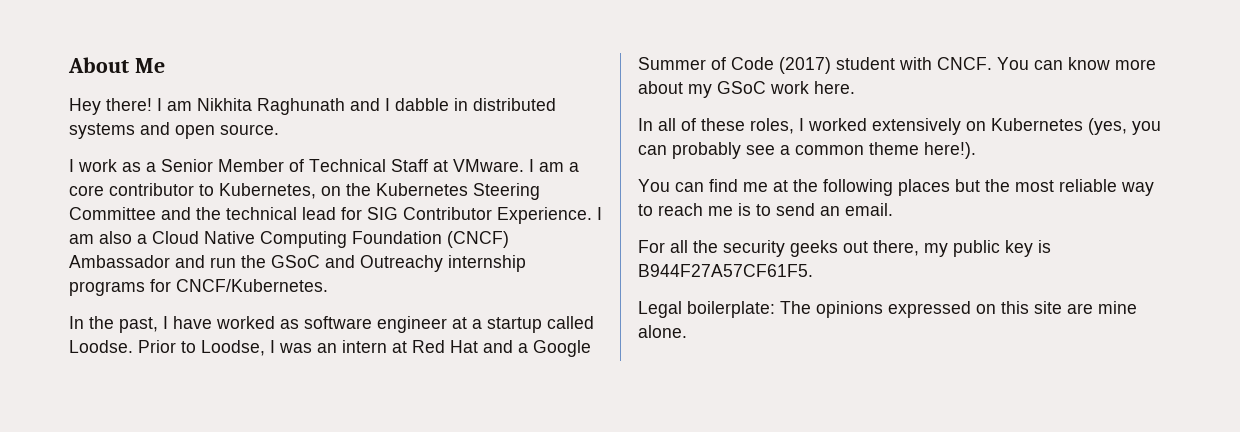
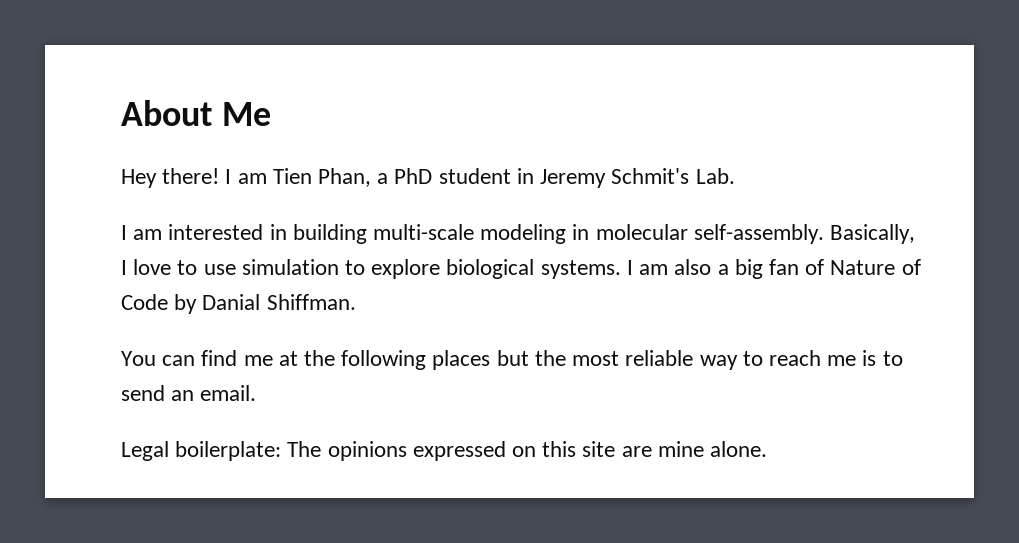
[197,98,556,115] [69,122,279,139] [69,159,579,172] [69,183,540,200] [69,207,602,224] [69,231,509,248] [69,255,526,272] [69,279,328,296] [69,316,594,333] [69,340,591,357] [638,57,1156,74] [638,81,855,98] [638,118,1161,135] [638,142,976,159] Nikhita Raghunath and I dabble in distributed systems and open source. // I work as a Senior Member of Technical Staff at VMware. I am a core contributor to Kubernetes, on the Kubernetes Steering Committee and the technical lead for SIG Contributor Experience. I am also a Cloud Native Computing Foundation (CNCF) Ambassador and run the GSoC and Outreachy internship programs for CNCF/Kubernetes. // In the past, I have worked as software engineer at a startup called Loodse. Prior to Loodse, I was an intern at Red Hat and a Google Summer of Code (2017) student with CNCF. You can know more about my GSoC work here. // In all of these roles, I worked extensively on Kubernetes (yes, you can probably see a common theme here!). -> [272,168,735,188] [121,224,916,244] [121,259,921,279] [121,294,356,314] Tien Phan, a PhD student in Jeremy Schmit's Lab. // I am interested in building multi-scale modeling in molecular self-assembly. Basically, I love to use simulation to explore biological systems. I am also a big fan of Nature of Code by Danial Shiffman.
[638,240,1051,257] [638,264,813,277] // For all the security geeks out there, my public key is B944F27A57CF61F5. -> (257, 393) none

